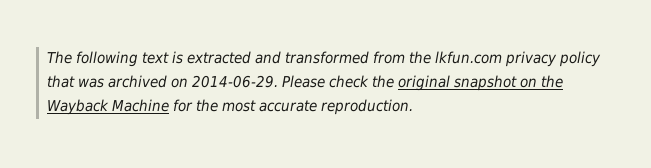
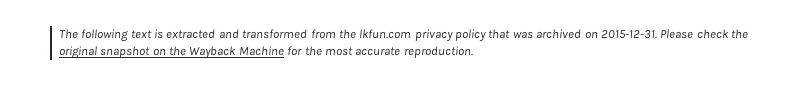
[191,75,278,88] 2014-06-29. -> [600,30,657,39] 2015-12-31.

